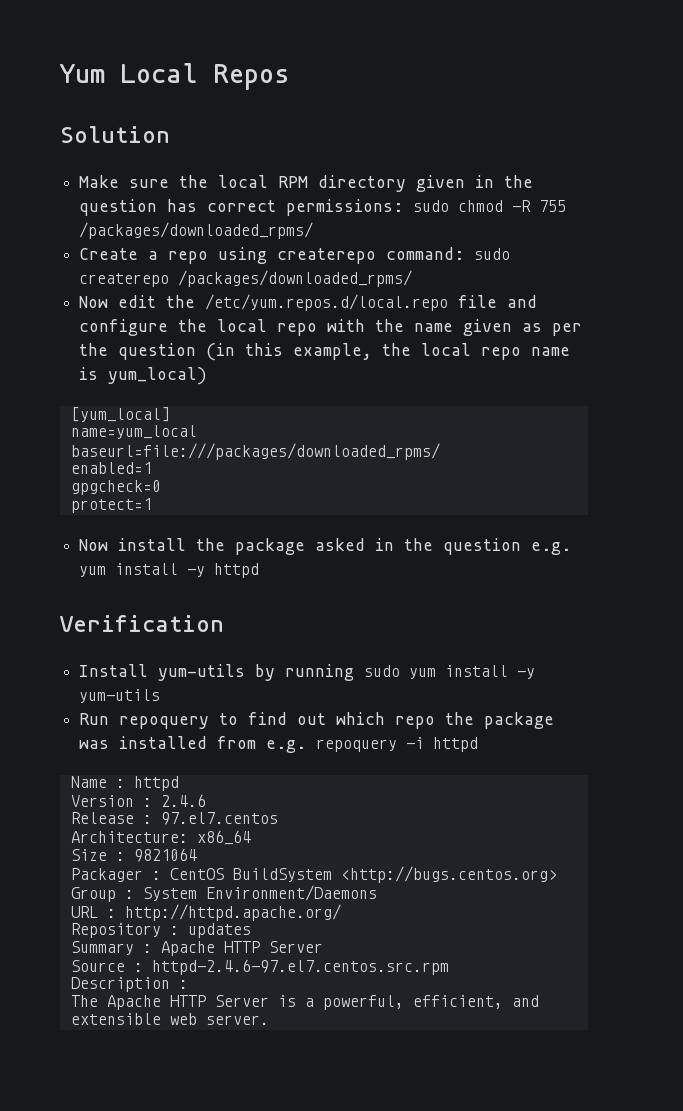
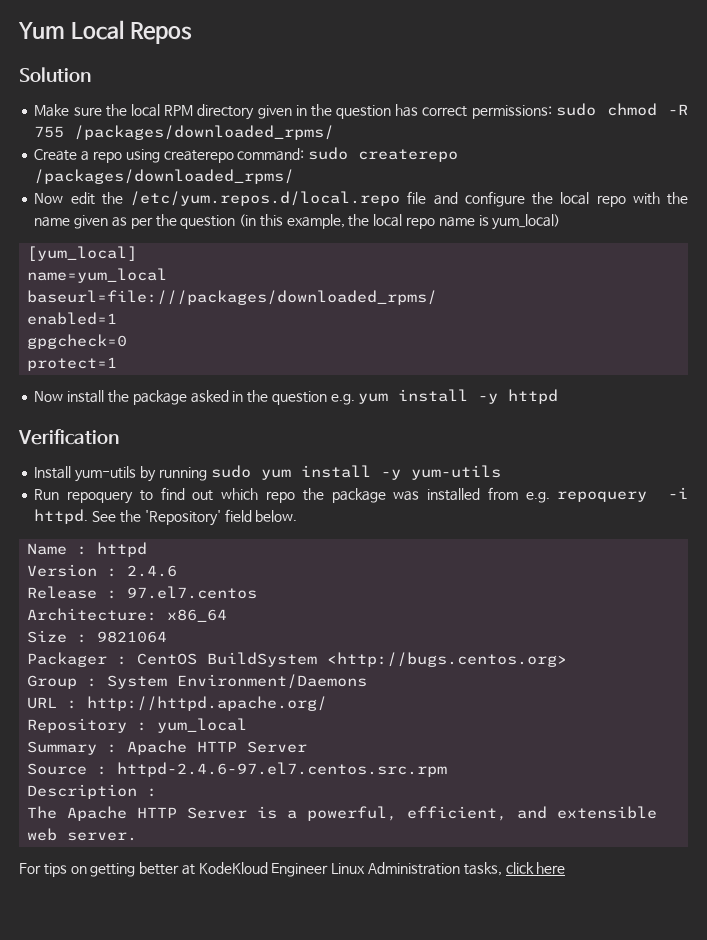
[433,737,479,752] httpd -> [34,509,298,526] httpd. See the 'Repository' field below.
[187,923,251,938] updates -> [157,718,248,733] yum_local
(269, 1020) none -> [19,862,566,877] // For tips on getting better at KodeKloud Engineer Linux Administration tasks, click here

